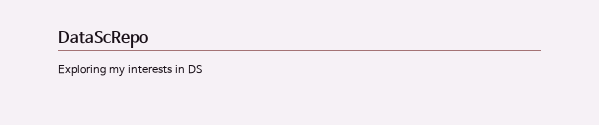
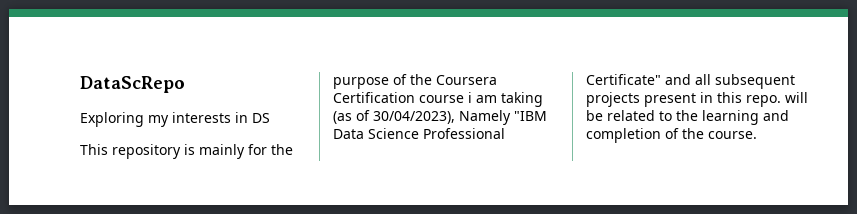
(203, 69) none -> [80,144,293,159] [333,74,497,89] [333,92,543,107] [333,110,547,125] [333,128,505,139] [586,74,795,89] [586,92,808,107] [586,110,789,125] [586,128,757,143] // This repository is mainly for the purpose of the Coursera Certification course i am taking (as of 30/04/2023), Namely "IBM Data Science Professional Certificate" and all subsequent projects present in this repo. will be related to the learning and completion of the course.

